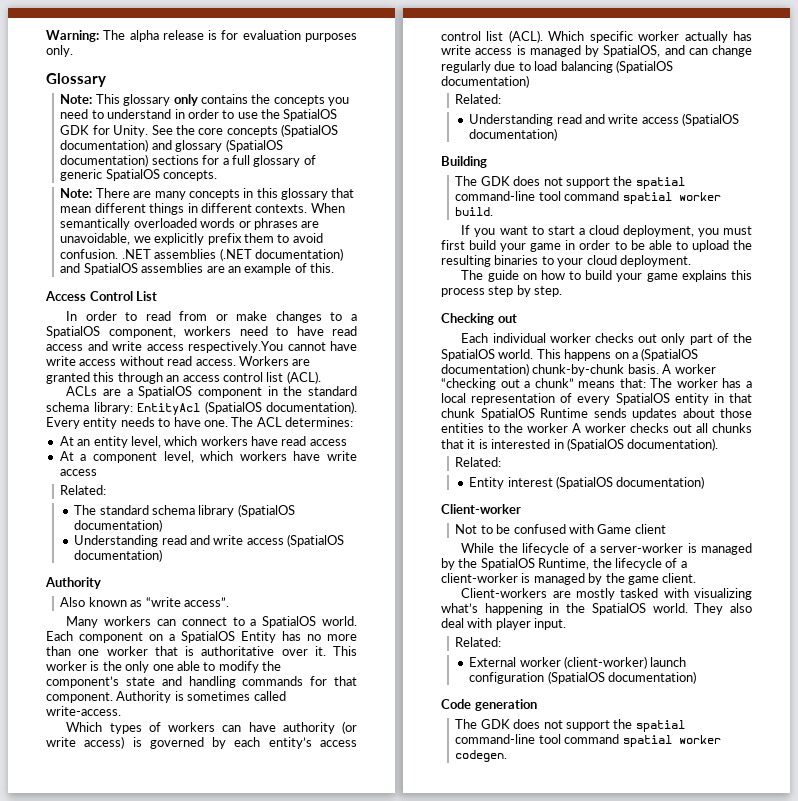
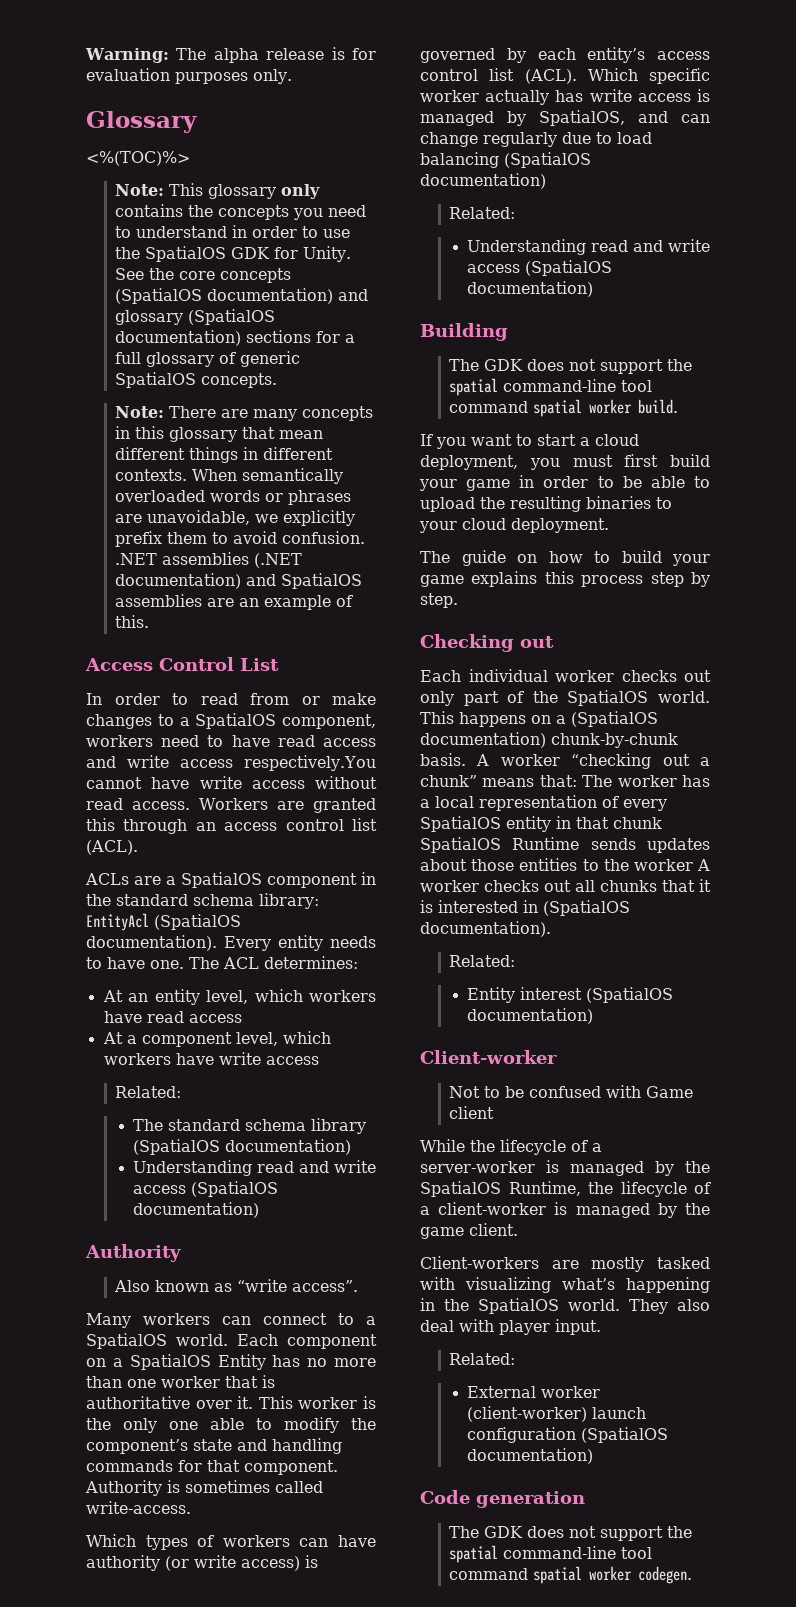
(106, 80) none -> [86,151,190,166] // <%(TOC)%>

